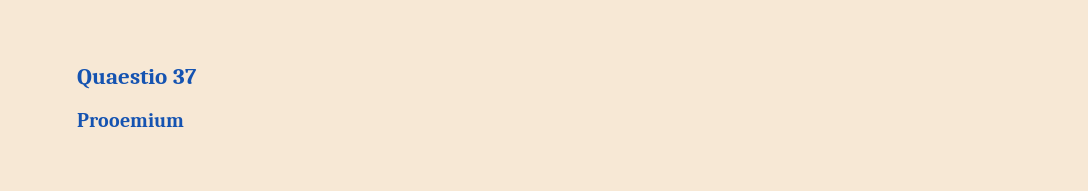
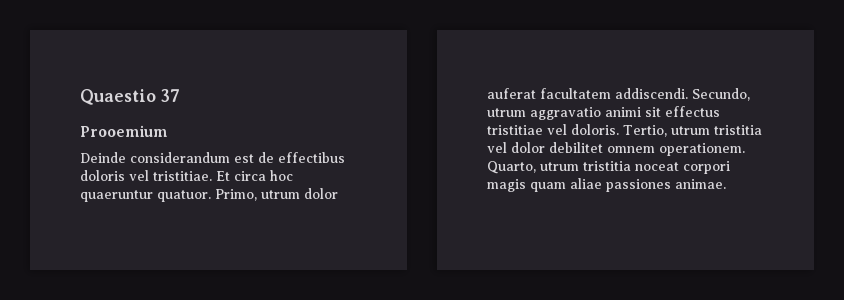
(184, 120) none -> [80,152,345,163] [80,170,293,181] [80,188,338,202] [487,88,750,101] [487,106,720,120] [487,124,762,137] [487,142,745,156] [487,161,730,174] [487,178,726,192] // Deinde considerandum est de effectibus doloris vel tristitiae. Et circa hoc quaeruntur quatuor. Primo, utrum dolor auferat facultatem addiscendi. Secundo, utrum aggravatio animi sit effectus tristitiae vel doloris. Tertio, utrum tristitia vel dolor debilitet omnem operationem. Quarto, utrum tristitia noceat corpori magis quam aliae passiones animae.

